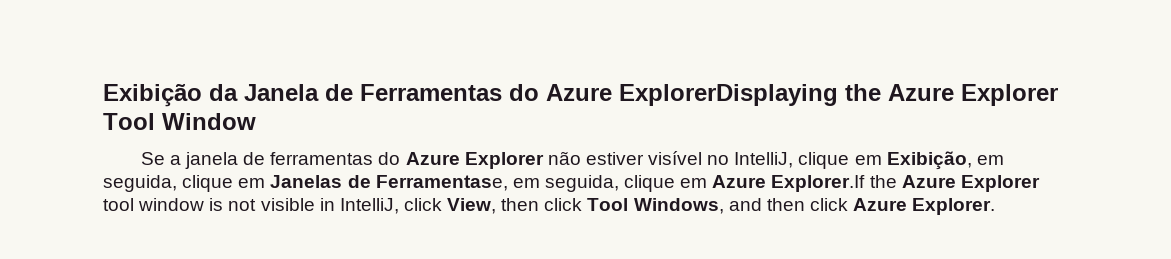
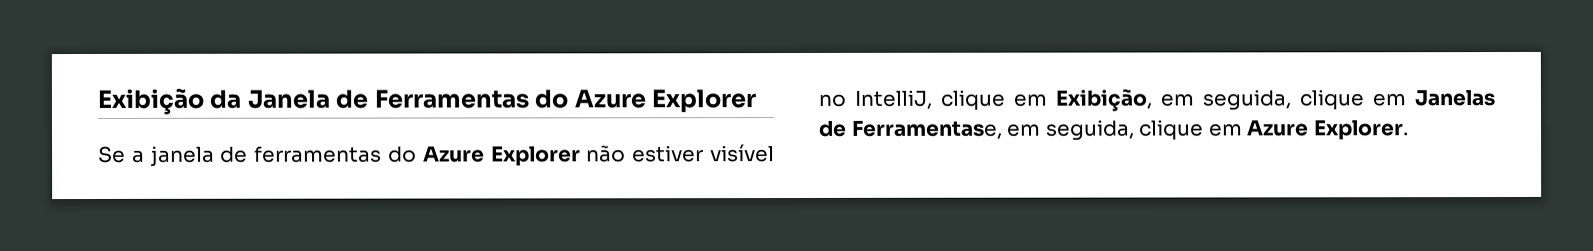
[619,84,1058,106] [103,113,256,130] ExplorerDisplaying the Azure Explorer Tool Window -> [651,89,757,113] Explorer
[771,175,1040,192] [103,198,908,214] Explorer.If the Azure Explorer tool window is not visible in IntelliJ, click View, then click Tool Windows, and then click Azure -> (1310, 128) none

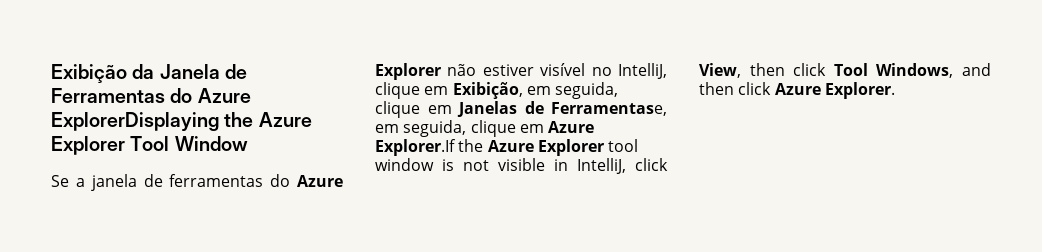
[651,89,757,113] Explorer -> [51,112,312,131] [51,136,248,155] ExplorerDisplaying the Azure Explorer Tool Window
(1310, 128) none -> [375,139,639,156] [375,158,668,174] [699,63,991,78] [699,82,821,95] Explorer.If the Azure Explorer tool window is not visible in IntelliJ, click View, then click Tool Windows, and then click Azure

